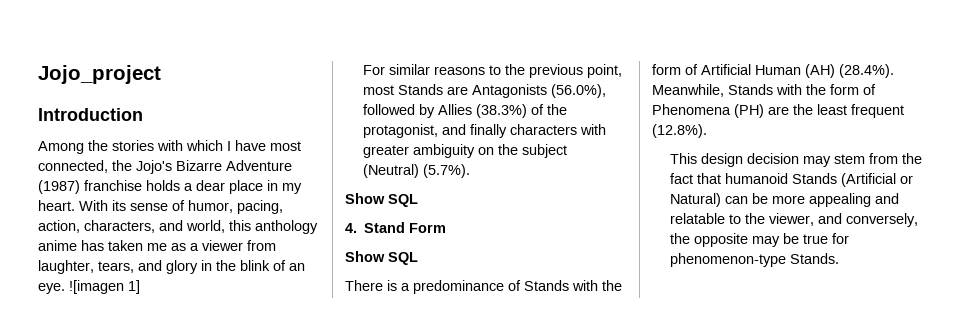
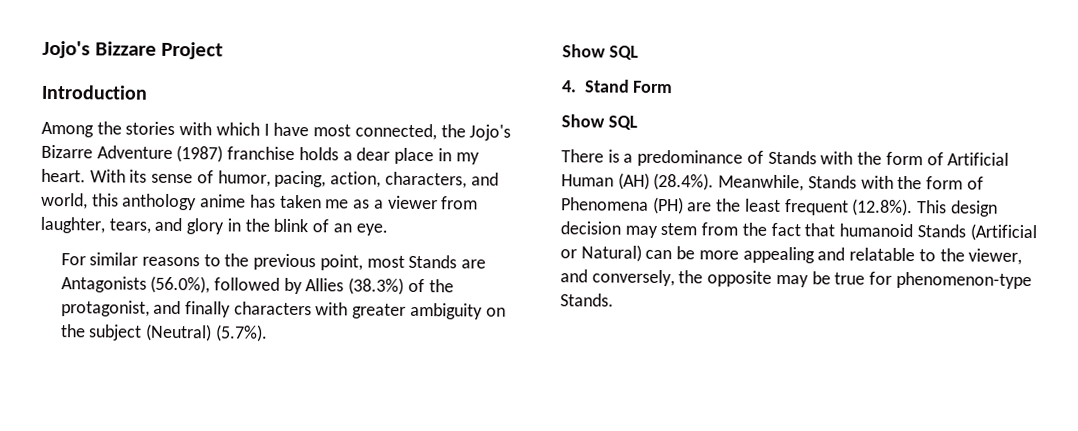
[38,65,161,84] Jojo_project -> [42,40,224,60] Jojo's Bizzare Project
[69,280,140,294] ![imagen 1] -> (388, 229) none
(707, 131) // -> (914, 207) none

